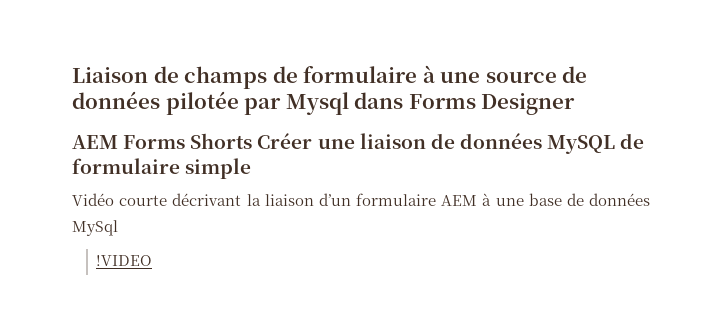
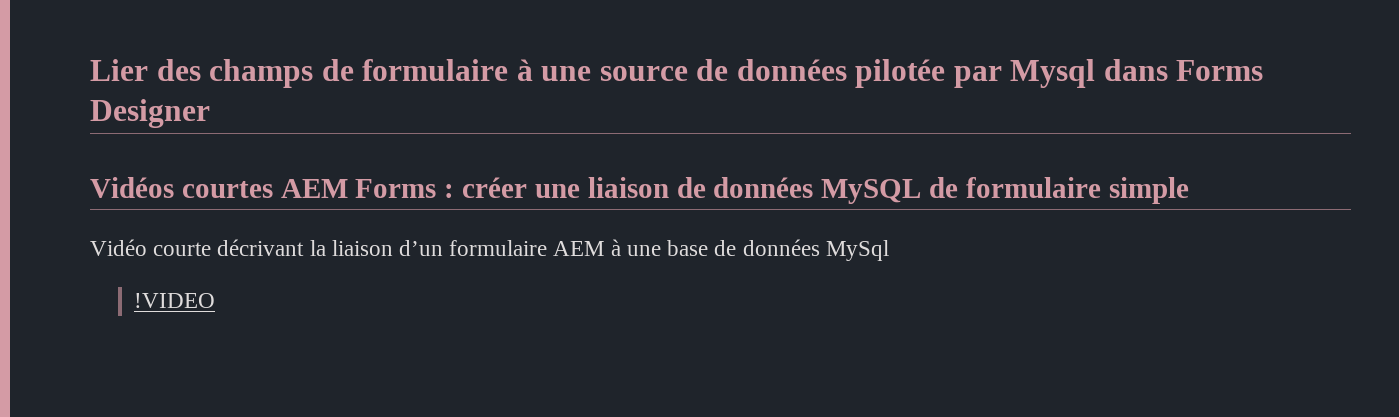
[72,66,179,83] Liaison de -> [90,59,201,81] Lier des
[72,133,313,149] AEM Forms Shorts Créer -> [90,177,528,198] Vidéos courtes AEM Forms : créer

